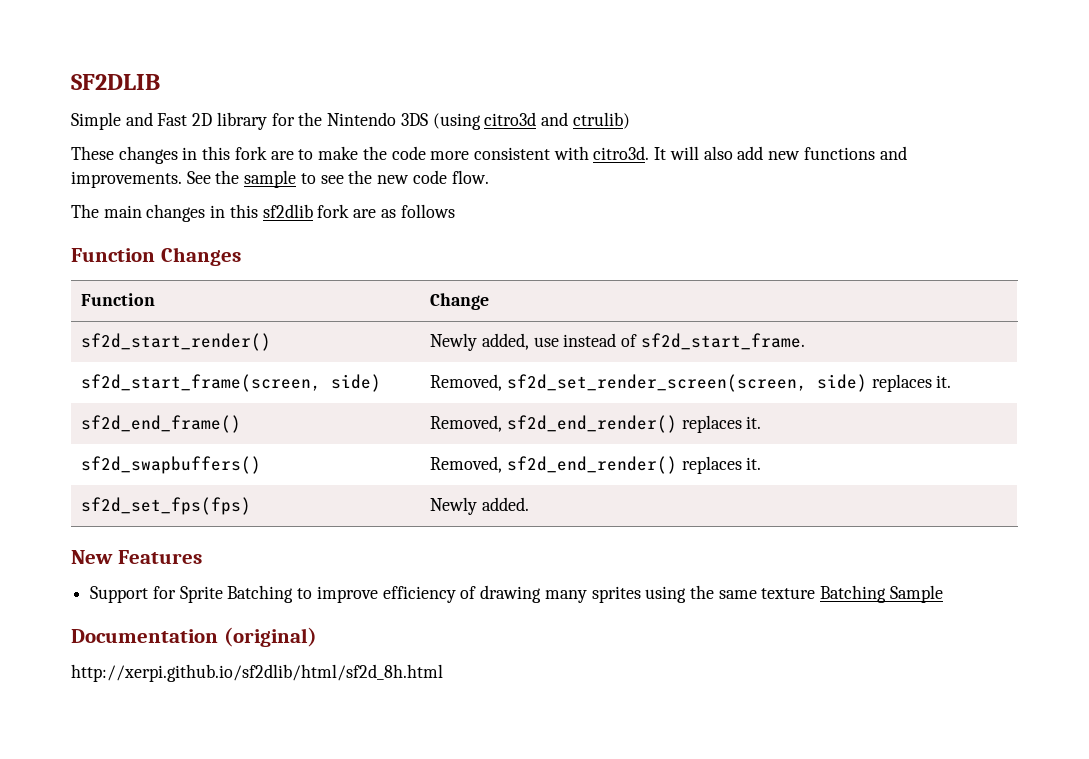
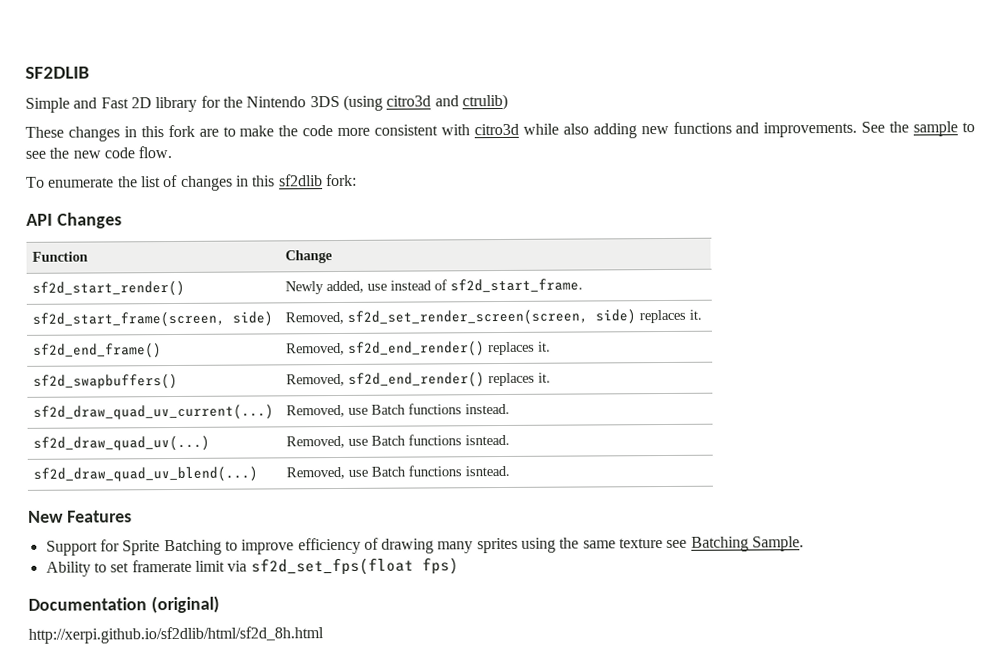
[593,146,764,160] citro3d. It will also add -> [473,123,637,139] citro3d while also adding
[71,204,455,222] [71,248,155,262] The main changes in this sf2dlib fork are as follows // Function -> [26,173,357,191] [26,213,53,226] To enumerate the list of changes in this sf2dlib fork: // API
[81,497,252,515] [430,497,529,515] sf2d_set_fps(fps) | Newly added. -> [33,404,275,420] [286,403,511,418] [33,435,211,451] [286,434,511,449] [33,466,259,482] [286,465,511,480] sf2d_draw_quad_uv_current(...) | Removed, use Batch functions instead. // sf2d_draw_quad_uv(...) | Removed, use Batch functions isntead. // sf2d_draw_quad_uv_blend(...) | Removed, use Batch functions isntead.
[820,585,943,603] Batching Sample -> [666,536,805,552] [45,557,459,577] see Batching Sample. // Ability to set framerate limit via sf2d_set_fps(float fps)

